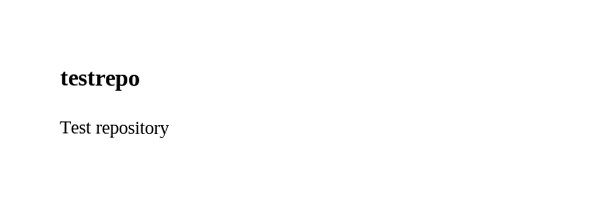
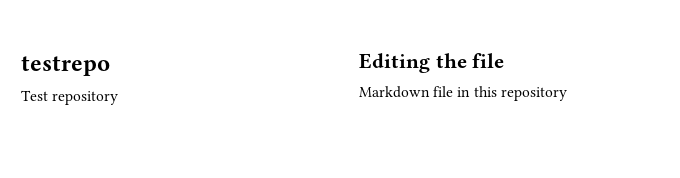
(170, 130) none -> [359,53,505,73] [359,86,567,101] // Editing the file // Markdown file in this repository

